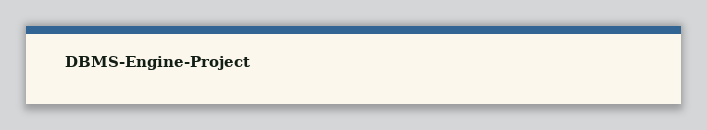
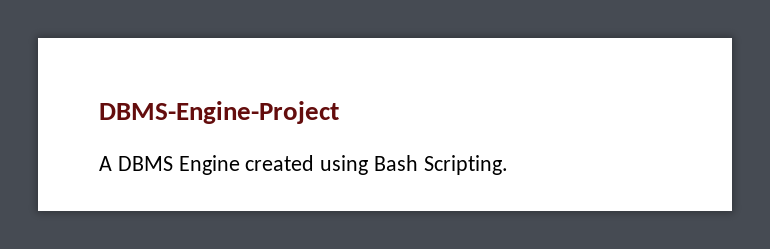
(250, 63) none -> [99,155,508,175] // A DBMS Engine created using Bash Scripting.

